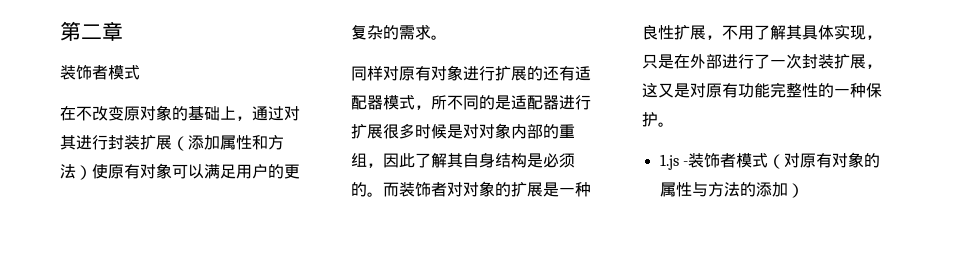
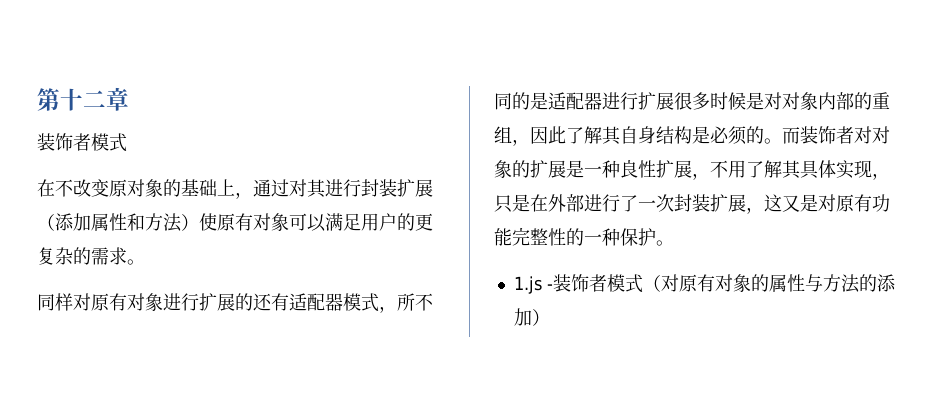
(81, 31) none -> [60,88,83,111] 十

